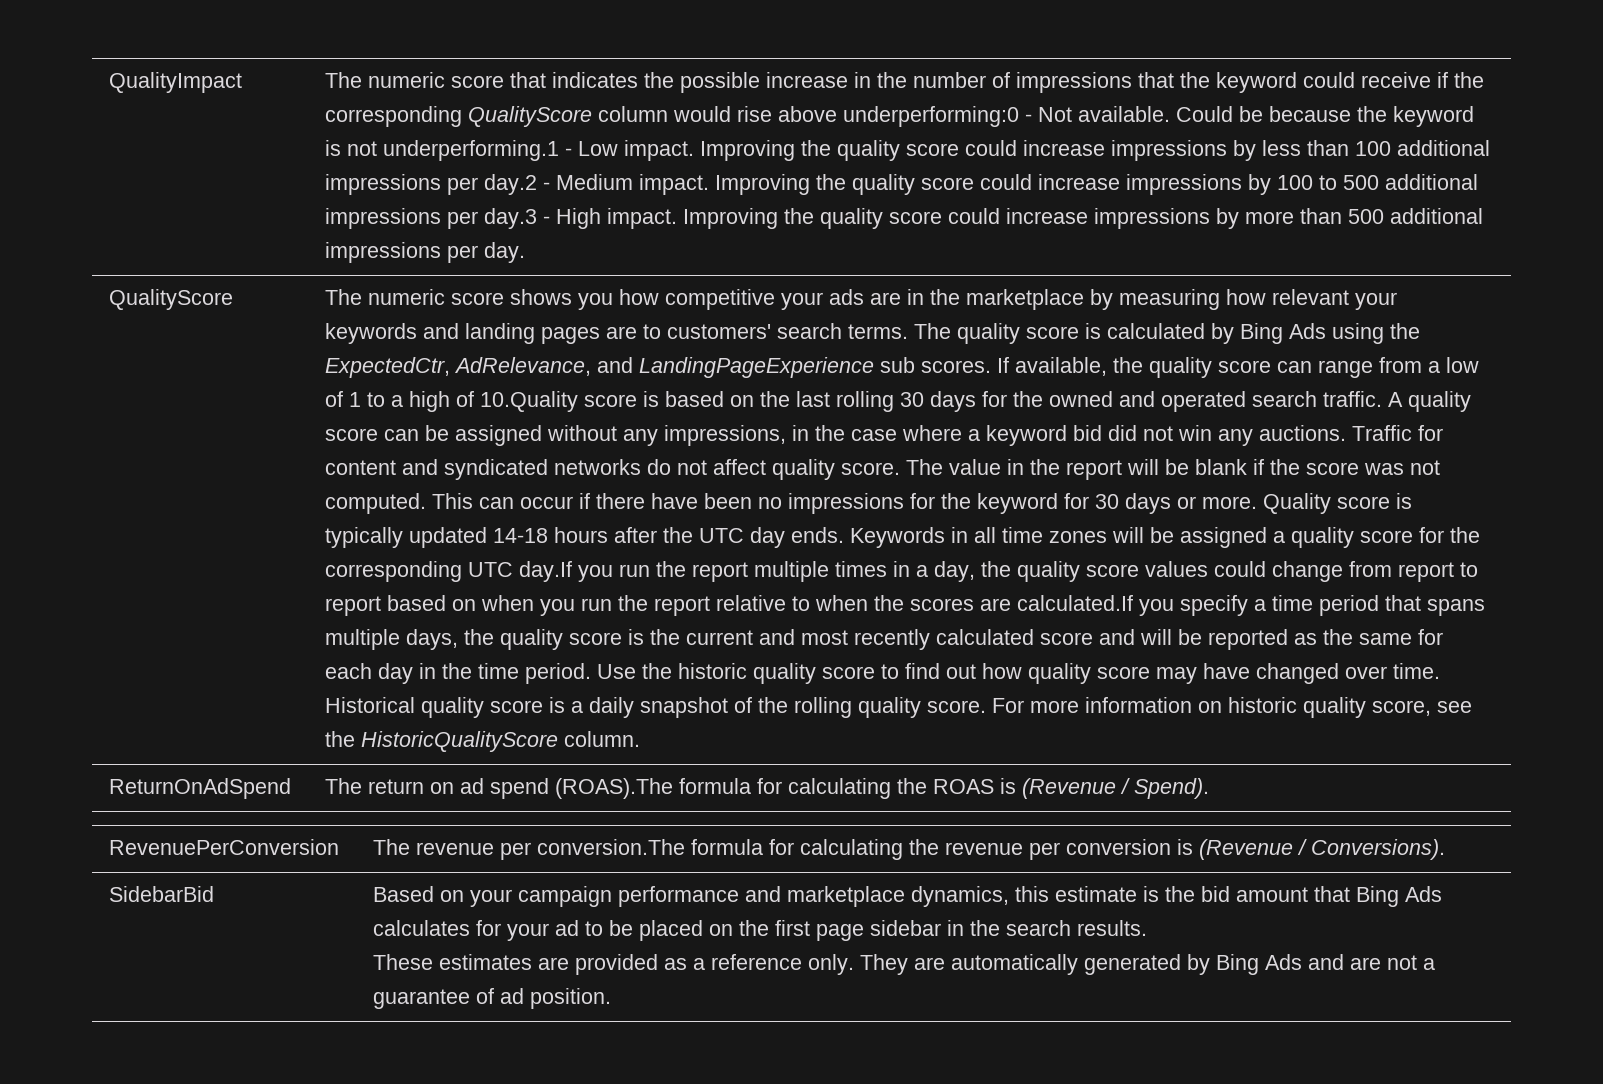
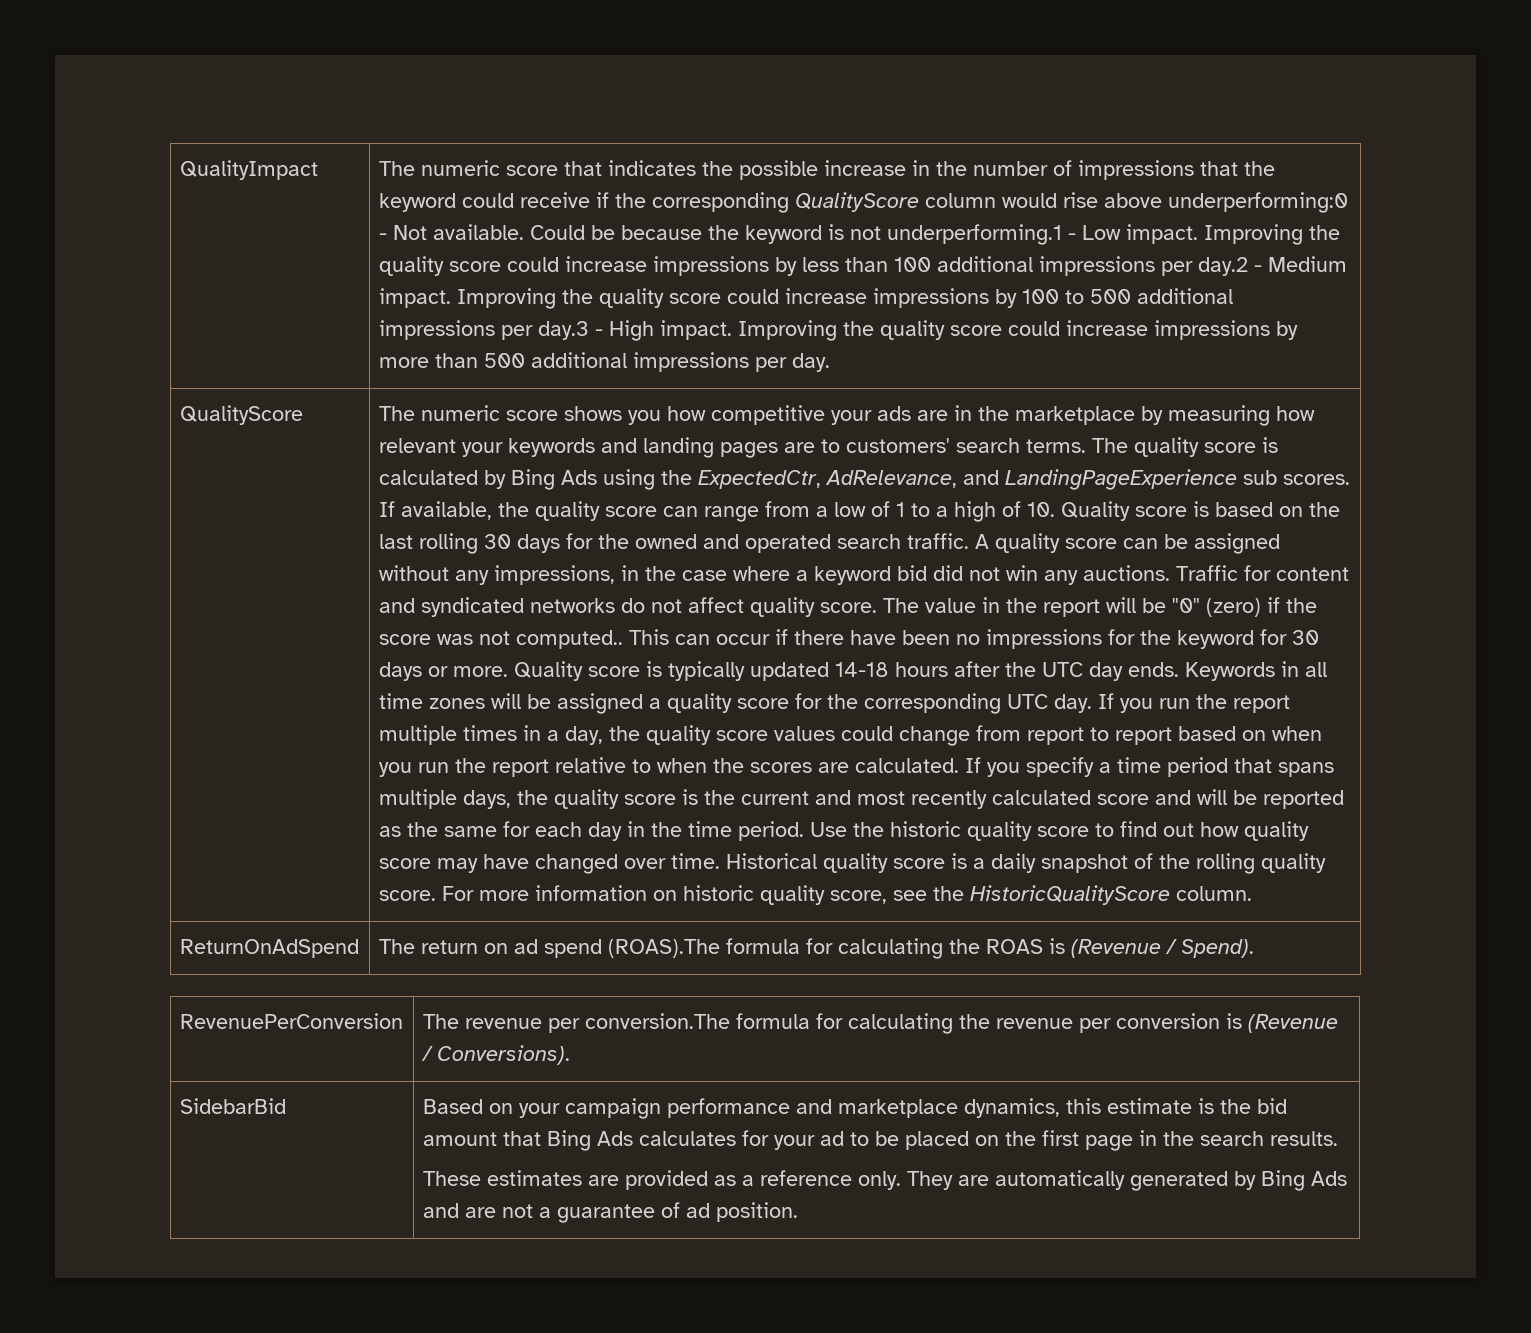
[479,391,578,412] 10.Quality -> [1026,501,1130,521] 10. Quality
[1194,459,1247,475] blank -> [1171,598,1261,617] "0" (zero)
[324,493,426,514] computed. -> [515,630,623,649] computed..
[518,561,572,582] day.If -> [1053,693,1114,713] day. If
[1016,595,1133,611] calculated.If -> [854,757,981,773] calculated. If
[869,920,941,936] sidebar -> (1133, 1143) none

